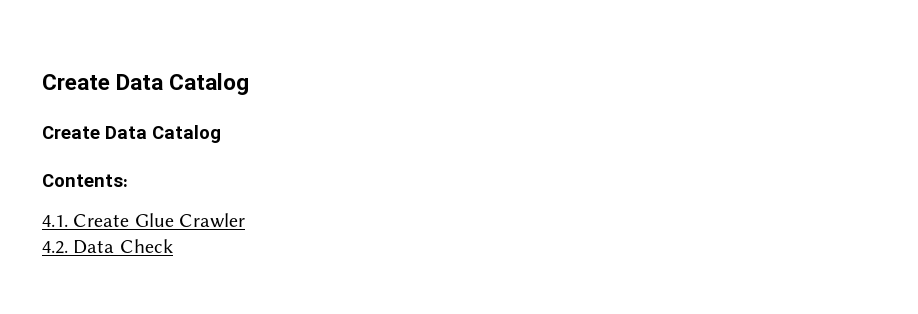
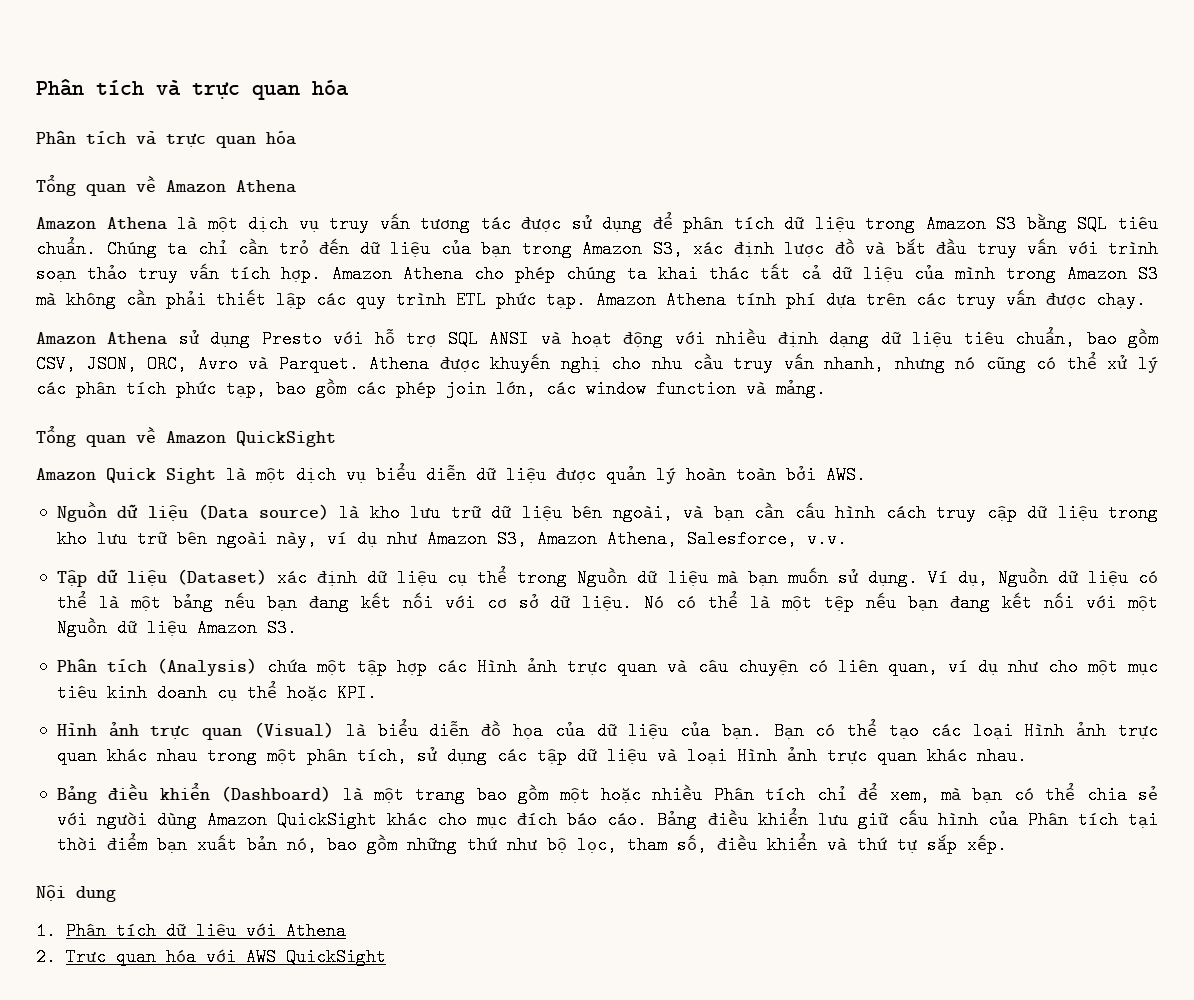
[42,73,250,95] [42,125,221,143] [42,174,128,187] [42,213,246,228] [42,239,173,254] Create Data Catalog // Create Data Catalog // Contents: // 4.1. Create Glue Crawler // 4.2. Data Check -> [36,78,349,100] [36,130,296,148] [36,175,296,196] [36,212,1158,233] [36,237,1158,258] [36,263,1158,283] [36,289,1146,309] [36,327,1159,348] [36,352,1158,373] [36,378,826,398] [36,426,336,447] [36,463,866,484] [56,502,1158,522] [56,530,847,548] [56,566,1159,587] [56,591,1159,612] [56,617,297,637] [56,658,1159,676] [56,681,377,702] [56,719,1159,740] [56,747,1027,765] [56,783,1158,804] [56,808,1158,829] [56,833,1007,854] [36,885,116,902] [36,922,346,940] [36,948,386,966] Phân tích và trực quan hóa // Phân tích và trực quan hóa // Tổng quan về Amazon Athena // Amazon Athena là một dịch vụ truy vấn tương tác được sử dụng để phân tích dữ liệu trong Amazon S3 bằng SQL tiêu chuẩn. Chúng ta chỉ cần trỏ đến dữ liệu của bạn trong Amazon S3, xác định lược đồ và bắt đầu truy vấn với trình soạn thảo truy vấn tích hợp. Amazon Athena cho phép chúng ta khai thác tất cả dữ liệu của mình trong Amazon S3 mà không cần phải thiết lập các quy trình ETL phức tạp. Amazon Athena tính phí dựa trên các truy vấn được chạy. // Amazon Athena sử dụng Presto với hỗ trợ SQL ANSI và hoạt động với nhiều định dạng dữ liệu tiêu chuẩn, bao gồm CSV, JSON, ORC, Avro và Parquet. Athena được khuyến nghị cho nhu cầu truy vấn nhanh, nhưng nó cũng có thể xử lý các phân tích phức tạp, bao gồm các phép join lớn, các window function và mảng. // Tổng quan về Amazon QuickSight // Amazon Quick Sight là một dịch vụ biểu diễn dữ liệu được quản lý hoàn toàn bởi AWS. // Nguồn dữ liệu (Data source) là kho lưu trữ dữ liệu bên ngoài, và bạn cần cấu hình cách truy cập dữ liệu trong kho lưu trữ bên ngoài này, ví dụ như Amazon S3, Amazon Athena, Salesforce, v.v. // Tập dữ liệu (Dataset) xác định dữ liệu cụ thể trong Nguồn dữ liệu mà bạn muốn sử dụng. Ví dụ, Nguồn dữ liệu có thể là một bảng nếu bạn đang kết nối với cơ sở dữ liệu. Nó có thể là một tệp nếu bạn đang kết nối với một Nguồn dữ liệu Amazon S3. // Phân tích (Analysis) chứa một tập hợp các Hình ảnh trực quan và câu chuyện có liên quan, ví dụ như cho một mục tiêu kinh doanh cụ thể hoặc KPI. // Hình ảnh trực quan (Visual) là biểu diễn đồ họa của dữ liệu của bạn. Bạn có thể tạo các loại Hình ảnh trực quan khác nhau trong một phân tích, sử dụng các tập dữ liệu và loại Hình ảnh trực quan khác nhau. // Bảng điều khiển (Dashboard) là một trang bao gồm một hoặc nhiều Phân tích chỉ để xem, mà bạn có thể chia sẻ với người dùng Amazon QuickSight khác cho mục đích báo cáo. Bảng điều khiển lưu giữ cấu hình của Phân tích tại thời điểm bạn xuất bản nó, bao gồm những thứ như bộ lọc, tham số, điều khiển và thứ tự sắp xếp. // Nội dung // 1. Phân tích dữ liệu với Athena // 2. Trực quan hóa với AWS QuickSight

